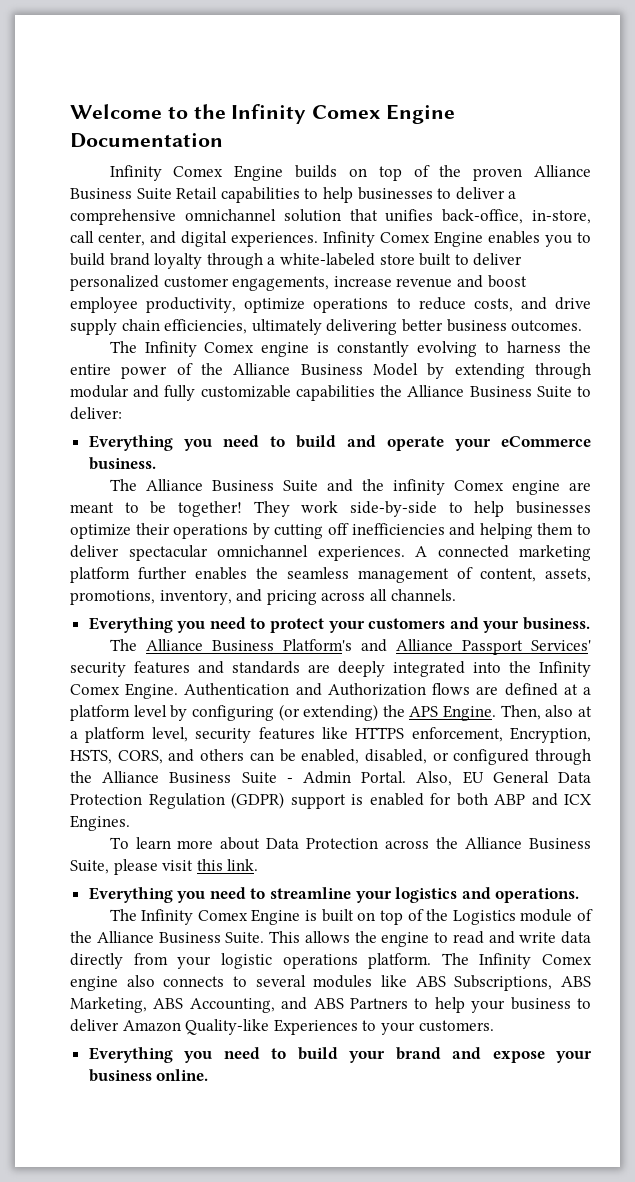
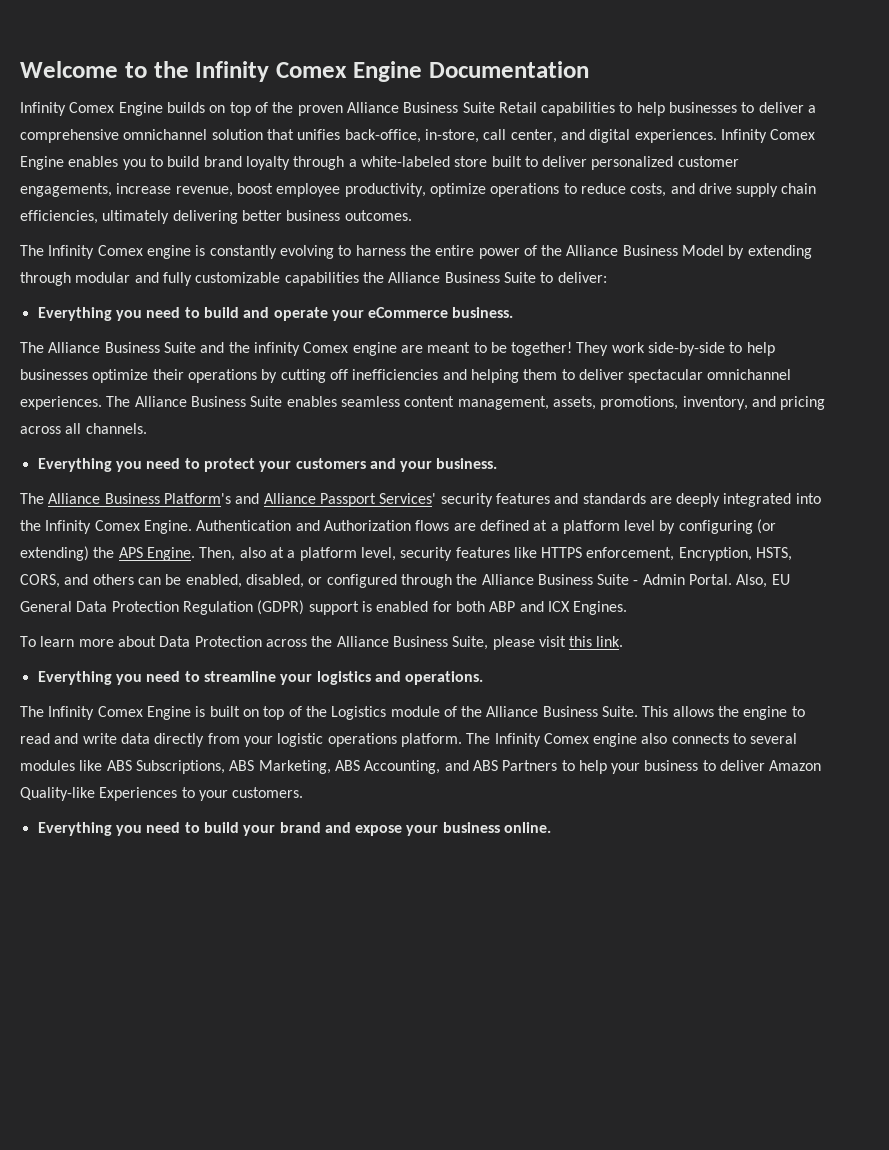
[396,275,483,288] revenue and -> [175,186,233,197] revenue,
[415,545,591,561] [70,567,536,583] A connected marketing platform further enables the seamless management of content, -> [106,396,549,410] The Alliance Business Suite enables seamless content management,

